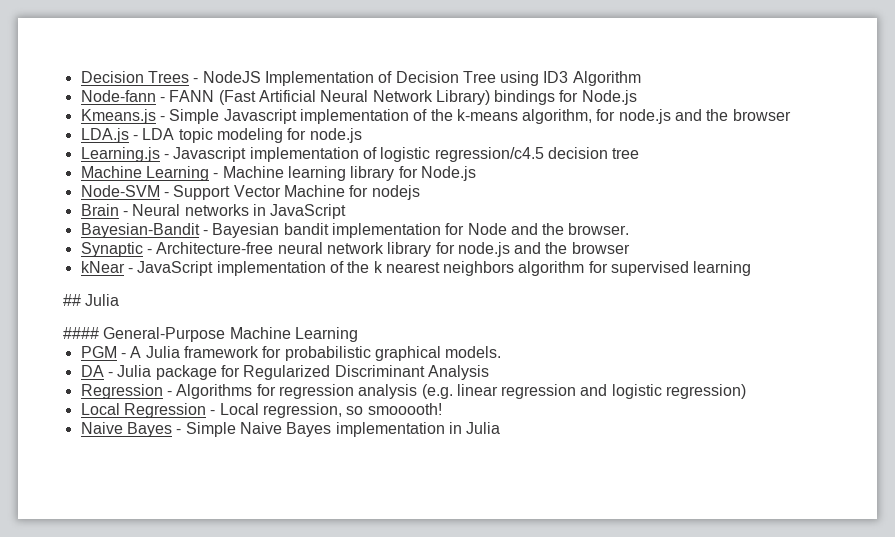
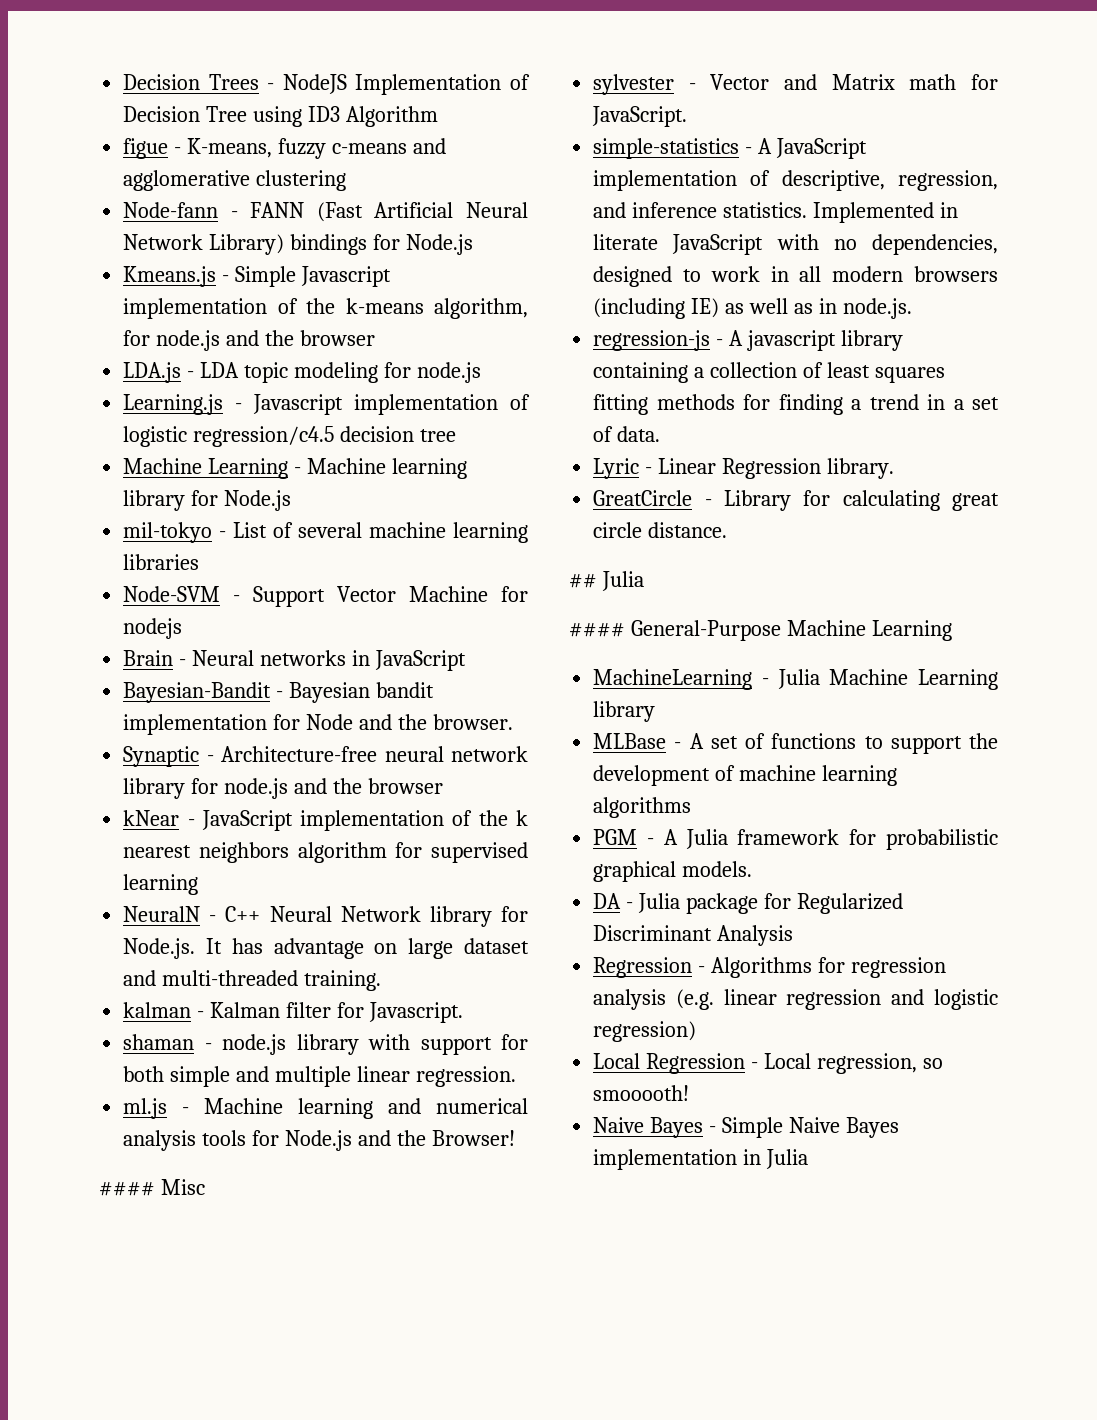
(641, 78) none -> [123,138,446,159] [123,170,347,191] // figue - K-means, fuzzy c-means and agglomerative clustering
(476, 173) none -> [123,522,529,543] [123,554,200,570] // mil-tokyo - List of several machine learning libraries
(752, 268) none -> [123,906,528,927] [123,938,529,959] [123,970,382,991] [123,1002,463,1023] [123,1034,529,1055] [123,1066,516,1087] [123,1098,528,1119] [123,1130,515,1151] [99,1179,205,1196] [593,74,998,95] [592,106,688,127] [593,138,868,159] [593,170,998,191] [593,202,958,223] [593,234,998,255] [593,266,998,287] [593,298,912,319] [593,330,903,351] [593,362,945,383] [593,394,1000,415] [593,426,661,442] [593,458,894,479] [593,490,999,511] [593,522,728,538] // NeuralN - C++ Neural Network library for Node.js. It has advantage on large dataset and multi-threaded training. // kalman - Kalman filter for Javascript. // shaman - node.js library with support for both simple and multiple linear regression. // ml.js - Machine learning and numerical analysis tools for Node.js and the Browser! // #### Misc // sylvester - Vector and Matrix math for JavaScript. // simple-statistics - A JavaScript implementation of descriptive, regression, and inference statistics. Implemented in literate JavaScript with no dependencies, designed to work in all modern browsers (including IE) as well as in node.js. // regression-js - A javascript library containing a collection of least squares fitting methods for finding a trend in a set of data. // Lyric - Linear Regression library. // GreatCircle - Library for calculating great circle distance.
(358, 334) none -> [593,669,998,690] [593,701,656,722] [593,733,999,754] [593,765,898,786] [593,797,692,818] // MachineLearning - Julia Machine Learning library // MLBase - A set of functions to support the development of machine learning algorithms

